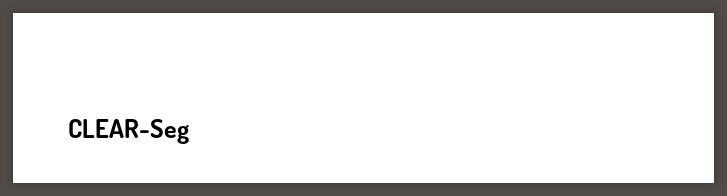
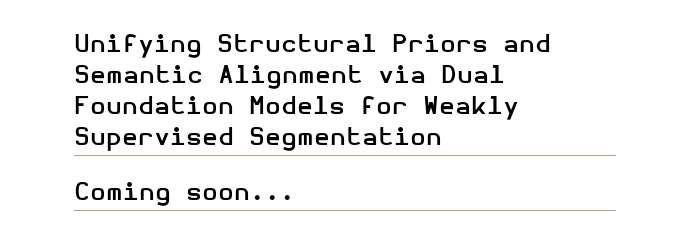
[68,119,189,144] CLEAR-Seg -> [74,34,551,58] [74,65,505,89] [74,96,519,120] [74,127,442,151] [74,182,295,206] Unifying Structural Priors and Semantic Alignment via Dual Foundation Models for Weakly Supervised Segmentation // Coming soon...

